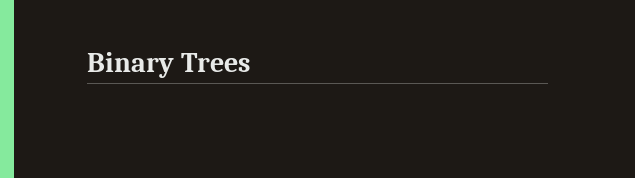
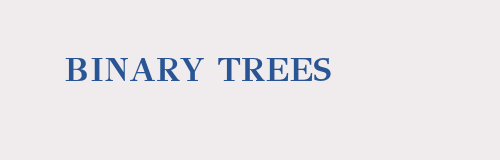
[87,52,251,78] Binary Trees -> [64,57,331,81] BINARY TREES

